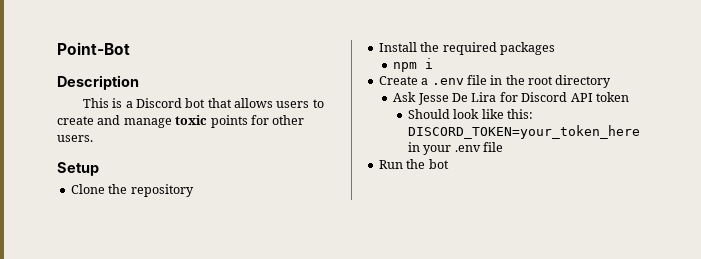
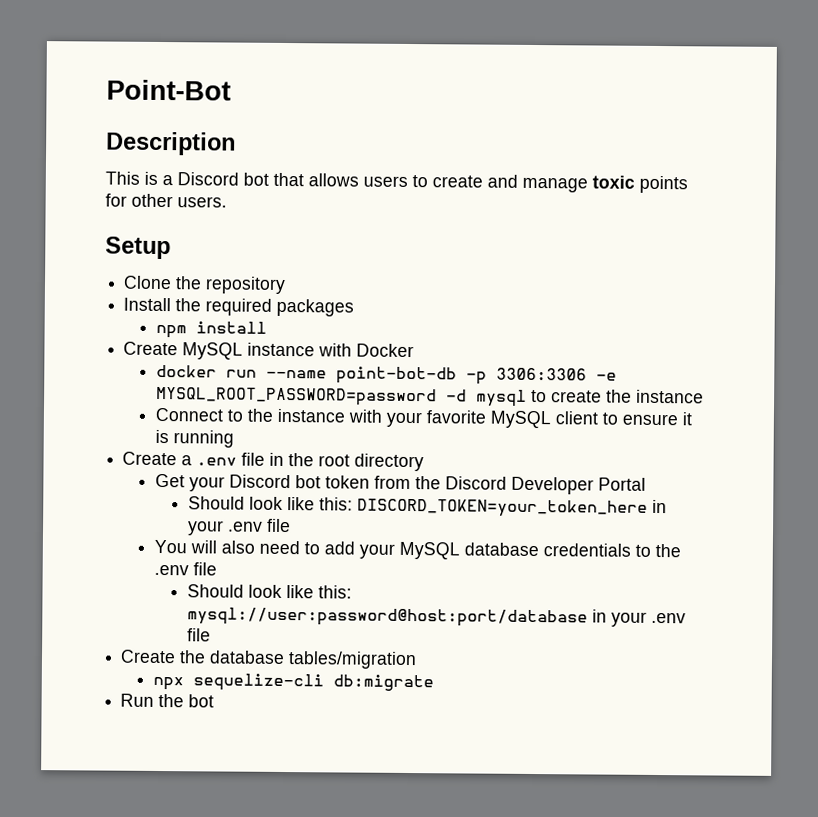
[425,58,434,69] i -> [195,321,267,334] [123,341,415,360] [155,364,617,385] [155,386,704,407] [154,407,692,429] [154,429,234,448] install // Create MySQL instance with Docker // docker run --name point-bot-db -p 3306:3306 -e MYSQL_ROOT_PASSWORD=password -d mysql to create the instance // Connect to the instance with your favorite MySQL client to ensure it is running
[393,92,629,105] Ask Jesse De Lira for Discord API token -> [154,473,646,495] Get your Discord bot token from the Discord Developer Portal
(503, 147) none -> [153,539,681,560] [153,562,217,576] [186,584,352,599] [186,607,686,628] [186,628,211,642] [120,649,418,670] [152,673,434,692] // You will also need to add your MySQL database credentials to the .env file // Should look like this: mysql://user:password@host:port/database in your .env file // Create the database tables/migration // npx sequelize-cli db:migrate

